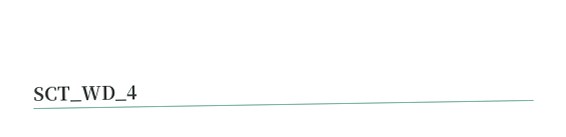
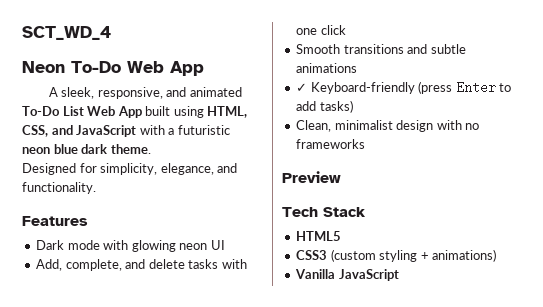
(138, 94) none -> [22,61,204,76] [48,87,242,99] [22,106,248,118] [22,125,230,137] [22,144,151,154] [22,163,238,175] [22,182,96,194] [22,216,88,226] [36,240,225,252] [36,259,247,271] [296,25,346,35] [296,44,466,54] [296,63,358,73] [296,81,512,94] [296,100,353,113] [296,120,480,132] [296,139,366,149] [282,171,341,183] [282,207,366,217] [296,231,342,241] [296,249,497,262] [295,269,399,281] // Neon To-Do Web App // A sleek, responsive, and animated To-Do List Web App built using HTML, CSS, and JavaScript with a futuristic neon blue dark theme. // Designed for simplicity, elegance, and functionality. // Features // Dark mode with glowing neon UI // Add, complete, and delete tasks with one click // Smooth transitions and subtle animations // ✓ Keyboard-friendly (press Enter to add tasks) // Clean, minimalist design with no frameworks // Preview // Tech Stack // HTML5 // CSS3 (custom styling + animations) // Vanilla JavaScript

